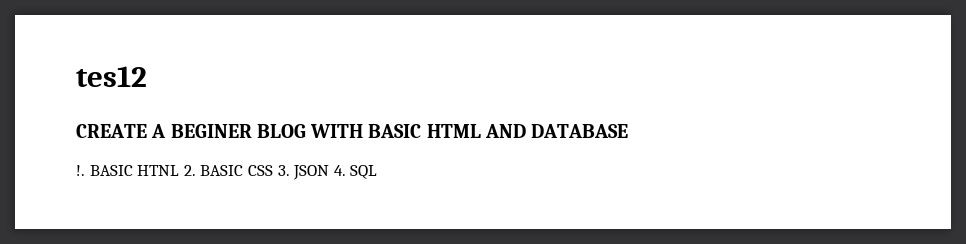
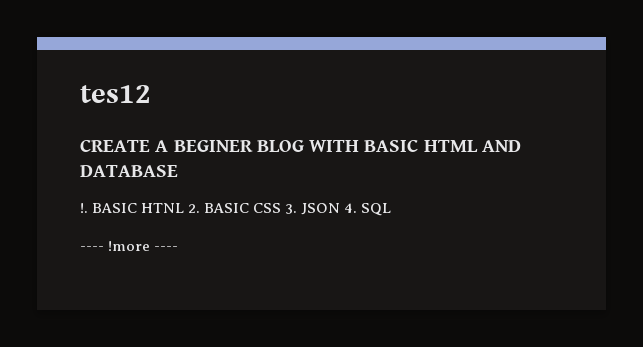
(378, 172) none -> [80,241,179,251] // ---- !more ----

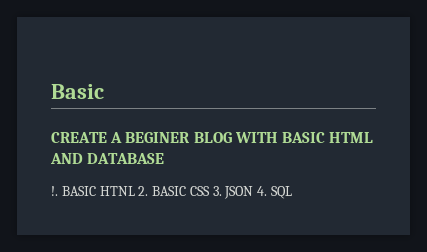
[80,85,151,103] tes12 -> [51,84,104,99] Basic
[80,241,179,251] // ---- !more ---- -> (293, 192) none

